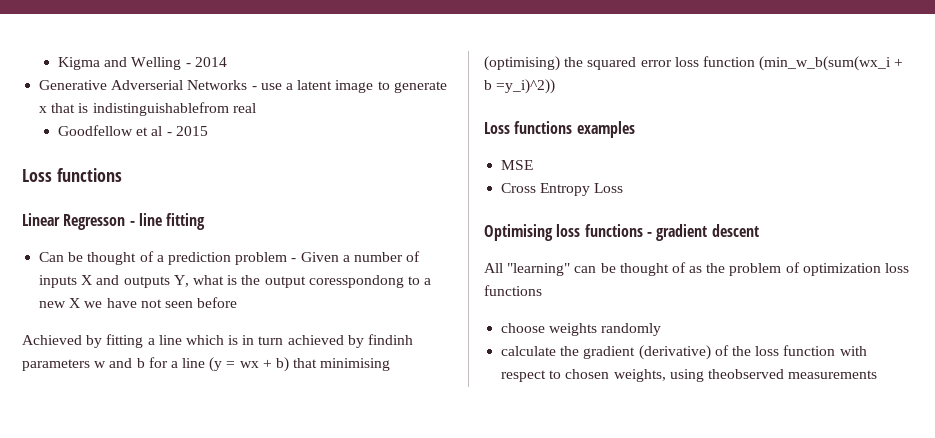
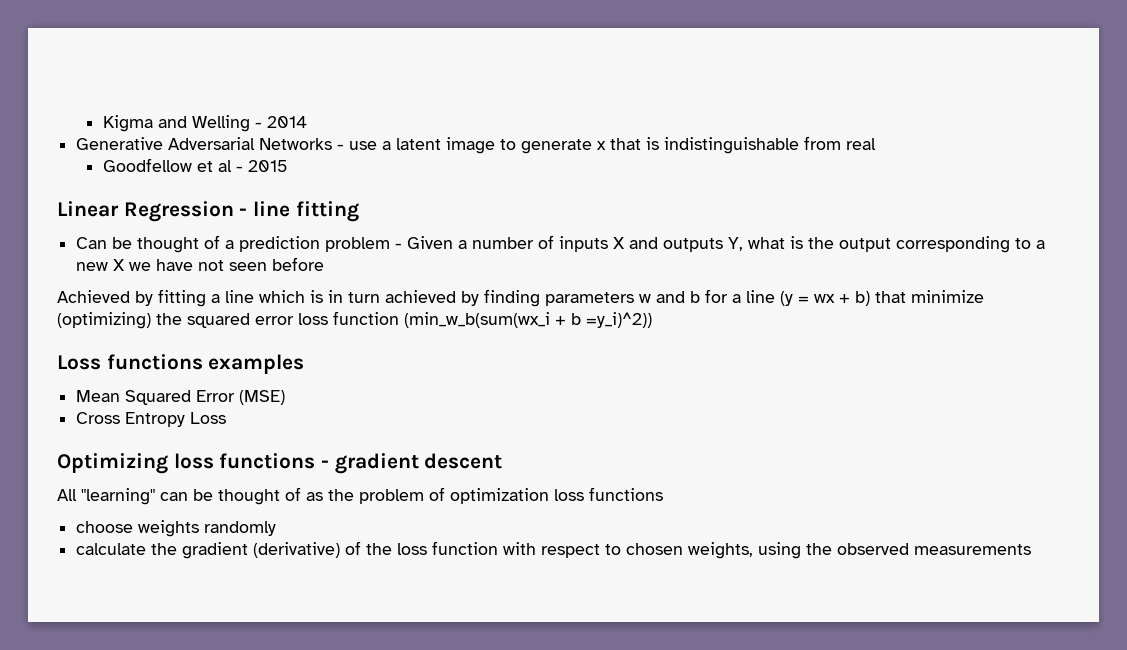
[111,80,184,90] Adverserial -> [168,137,256,150] Adversarial
[92,102,229,116] indistinguishablefrom -> [664,136,842,154] indistinguishable from
[22,168,122,182] // Loss functions -> (289, 166) none
[63,214,126,230] Regresson -> [123,201,234,222] Regression
[308,275,404,288] coresspondong -> [896,236,1011,253] corresponding
[368,334,414,345] findinh -> [484,289,540,307] finding
[320,358,391,371] [484,56,560,71] minimising (optimising) -> [911,290,984,303] [57,312,151,329] minimize (optimizing)
[501,160,534,170] MSE -> [76,390,286,405] Mean Squared Error (MSE)
[484,224,553,241] Optimising -> [57,453,168,474] Optimizing
[707,369,784,379] theobserved -> [806,543,910,555] the observed

